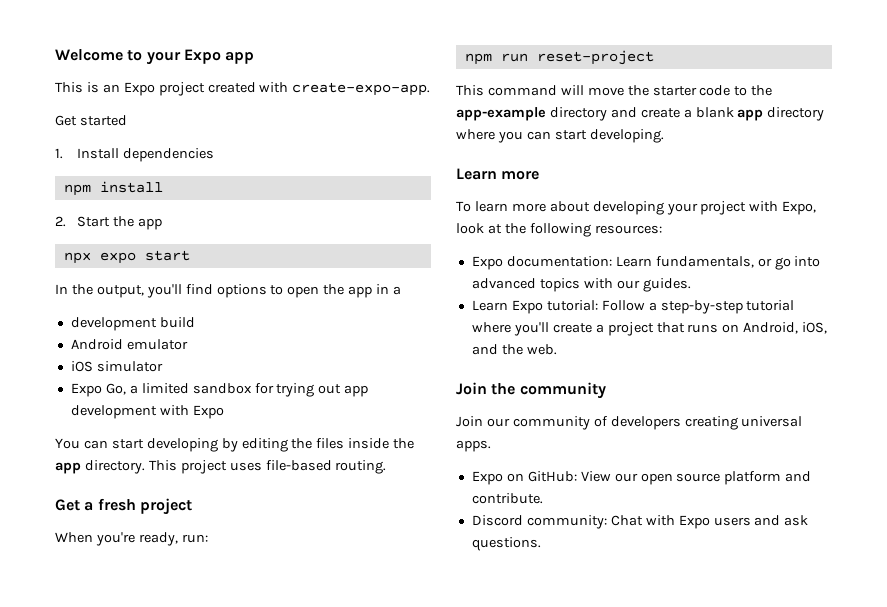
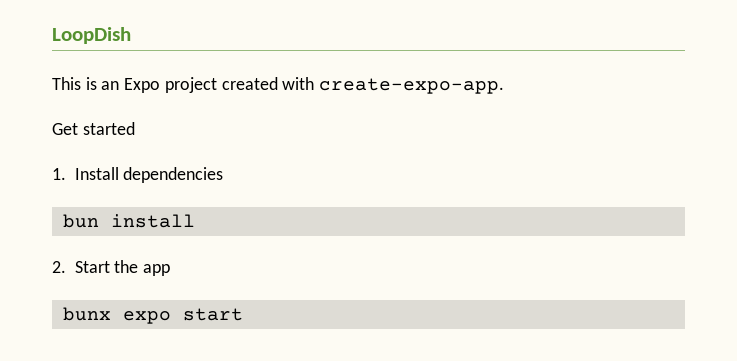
[55,49,255,65] Welcome to your Expo app -> [52,27,131,44] LoopDish
[63,184,91,196] npm -> [62,214,99,228] bun
[63,252,91,264] npx -> [62,307,111,321] bunx
[55,284,402,298] [70,317,195,331] [70,339,188,350] [70,361,163,372] [70,383,369,397] [70,405,224,419] [55,438,415,452] [55,460,387,474] [55,498,192,515] [55,532,208,546] [464,50,654,65] [456,85,773,96] [456,107,825,121] [456,129,664,143] [456,168,540,180] [456,201,817,215] [456,223,662,237] [471,256,821,270] [471,278,691,292] [471,300,795,314] [471,322,828,336] [471,344,557,355] [456,382,606,399] [456,416,803,430] [456,440,491,452] [471,471,812,485] [471,493,543,504] [471,515,809,529] [471,537,541,551] // In the output, you'll find options to open the app in a // development build // Android emulator // iOS simulator // Expo Go, a limited sandbox for trying out app development with Expo // You can start developing by editing the files inside the app directory. This project uses file-based routing. // Get a fresh project // When you're ready, run: // npm run reset-project // This command will move the starter code to the app-example directory and create a blank app directory where you can start developing. // Learn more // To learn more about developing your project with Expo, look at the following resources: // Expo documentation: Learn fundamentals, or go into advanced topics with our guides. // Learn Expo tutorial: Follow a step-by-step tutorial where you'll create a project that runs on Android, iOS, and the web. // Join the community // Join our community of developers creating universal apps. // Expo on GitHub: View our open source platform and contribute. // Discord community: Chat with Expo users and ask questions. -> (243, 314) none

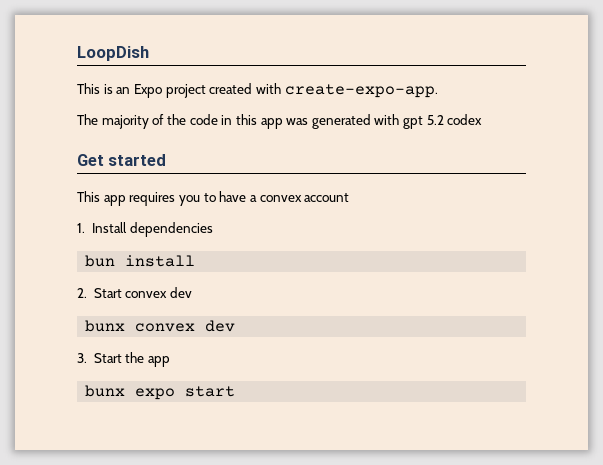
[52,122,135,135] Get started -> [77,114,483,129] [77,154,167,166] [77,191,350,206] The majority of the code in this app was generated with gpt 5.2 codex // Get started // This app requires you to have a convex account
(110, 267) none -> [125,287,193,298] [85,320,236,332] [77,353,122,363] convex dev // bunx convex dev // 3. Start

